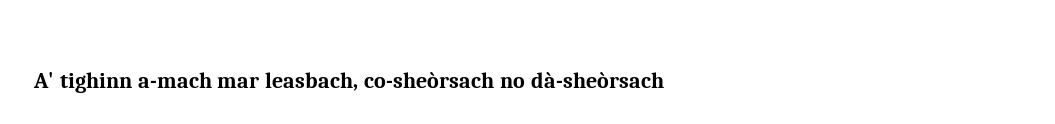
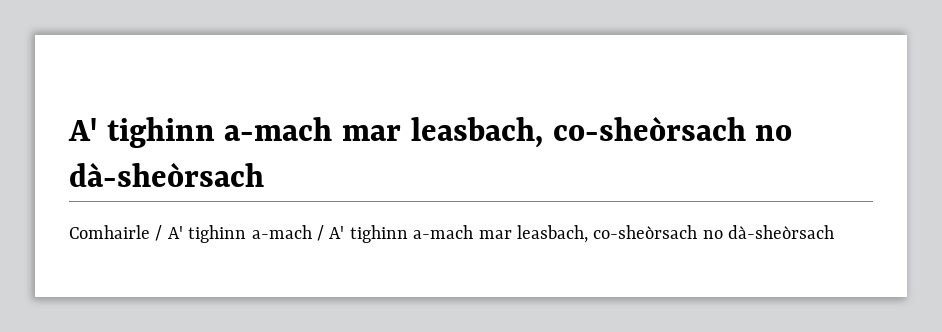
[33,72,664,93] A' tighinn a-mach mar leasbach, co-sheòrsach no dà-sheòrsach -> [68,116,793,148] [69,162,264,187] [69,225,835,243] A' tighinn a-mach mar leasbach, co-sheòrsach no dà-sheòrsach // Comhairle / A' tighinn a-mach / A' tighinn a-mach mar leasbach, co-sheòrsach no dà-sheòrsach

